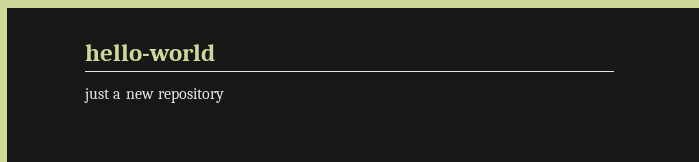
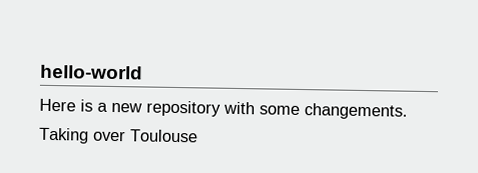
[84,88,110,103] just -> [39,98,93,112] Here is
(224, 95) none -> [223,101,408,120] [39,127,198,144] with some changements. // Taking over Toulouse

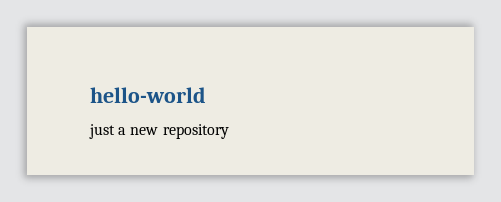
[39,98,93,112] Here is -> [89,124,115,139] just
[223,101,408,120] [39,127,198,144] with some changements. // Taking over Toulouse -> (229, 131) none

